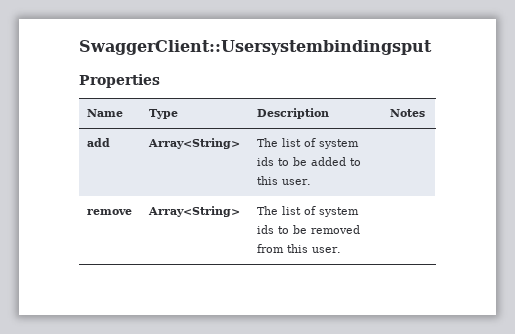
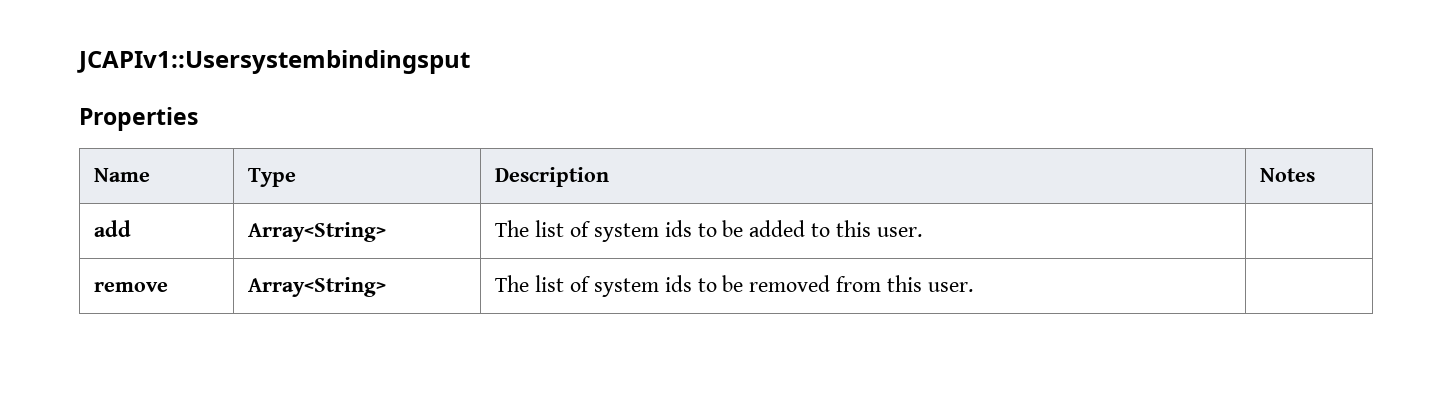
[79,40,432,55] SwaggerClient::Usersystembindingsput -> [77,50,470,74] JCAPIv1::Usersystembindingsput

